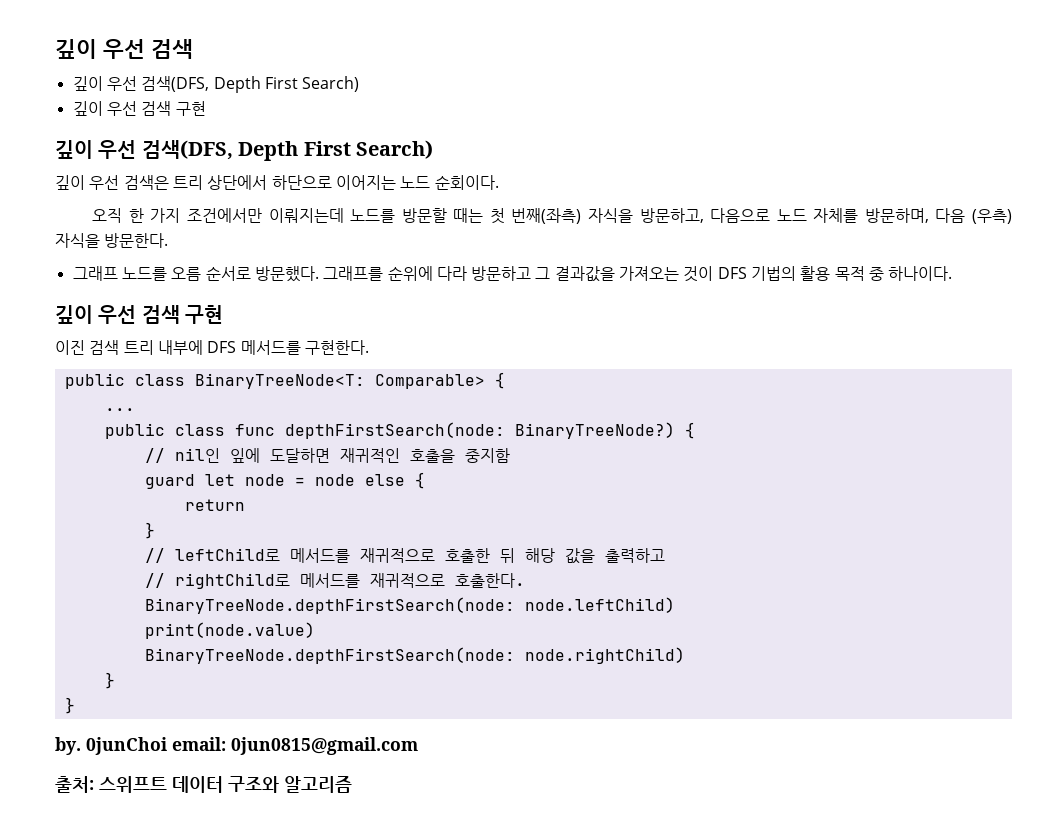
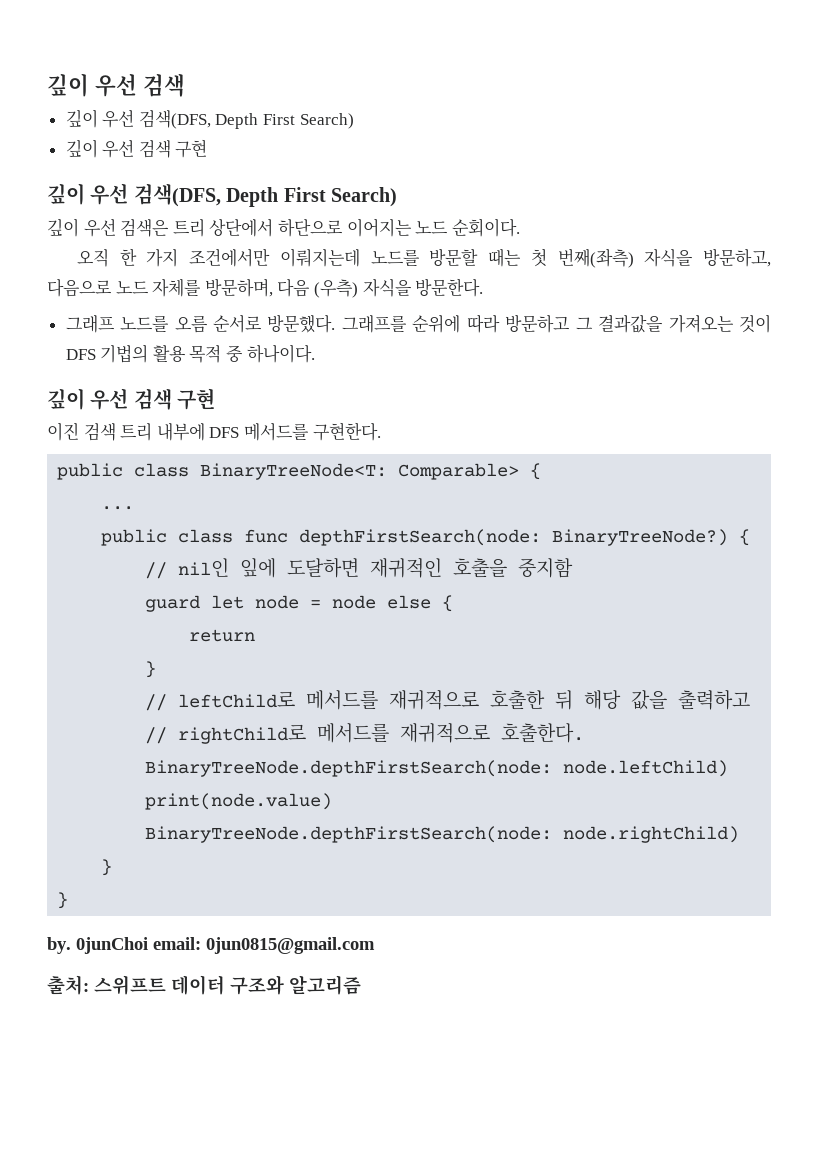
[436,266,467,281] 다라 -> [466,314,500,333] 따라

